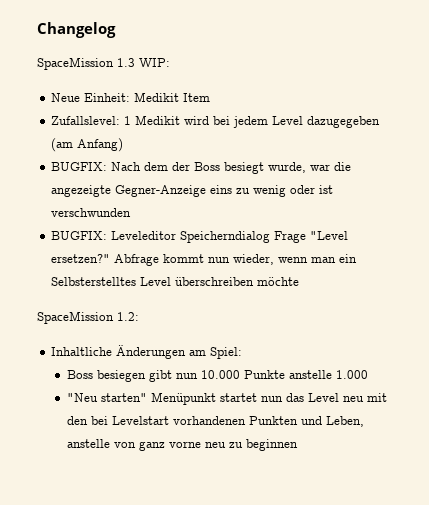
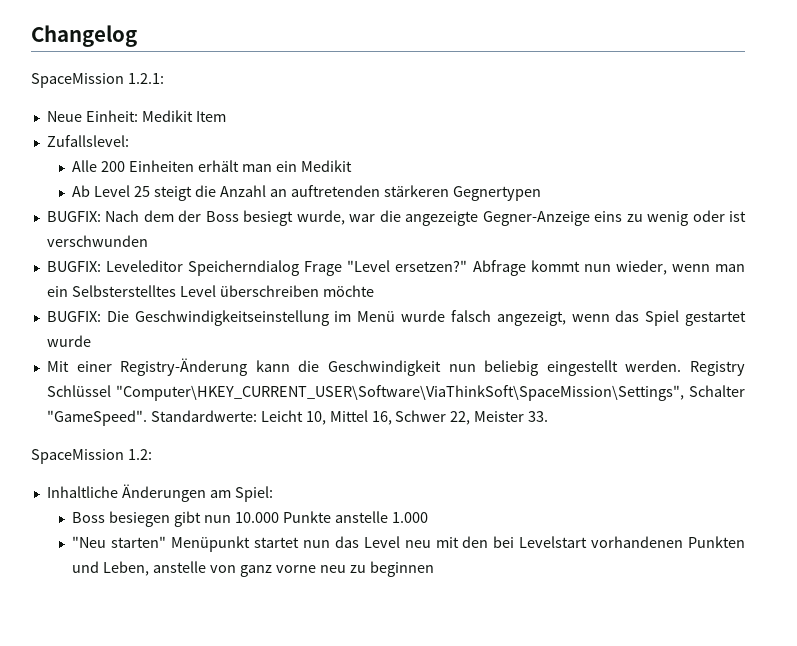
[117,58,170,67] 1.3 WIP: -> [127,73,164,84] 1.2.1:
[124,115,381,128] [51,138,124,152] 1 Medikit wird bei jedem Level dazugegeben (am Anfang) -> [72,160,352,172] [72,185,541,201] // Alle 200 Einheiten erhält man ein Medikit // Ab Level 25 steigt die Anzahl an auftretenden stärkeren Gegnertypen
(300, 281) none -> [46,310,747,326] [46,335,91,347] [46,358,746,376] [46,385,745,401] [46,410,549,426] // BUGFIX: Die Geschwindigkeitseinstellung im Menü wurde falsch angezeigt, wenn das Spiel gestartet wurde // Mit einer Registry-Änderung kann die Geschwindigkeit nun beliebig eingestellt werden. Registry Schlüssel "Computer\HKEY_CURRENT_USER\Software\ViaThinkSoft\SpaceMission\Settings", Schalter "GameSpeed". Standardwerte: Leicht 10, Mittel 16, Schwer 22, Meister 33.

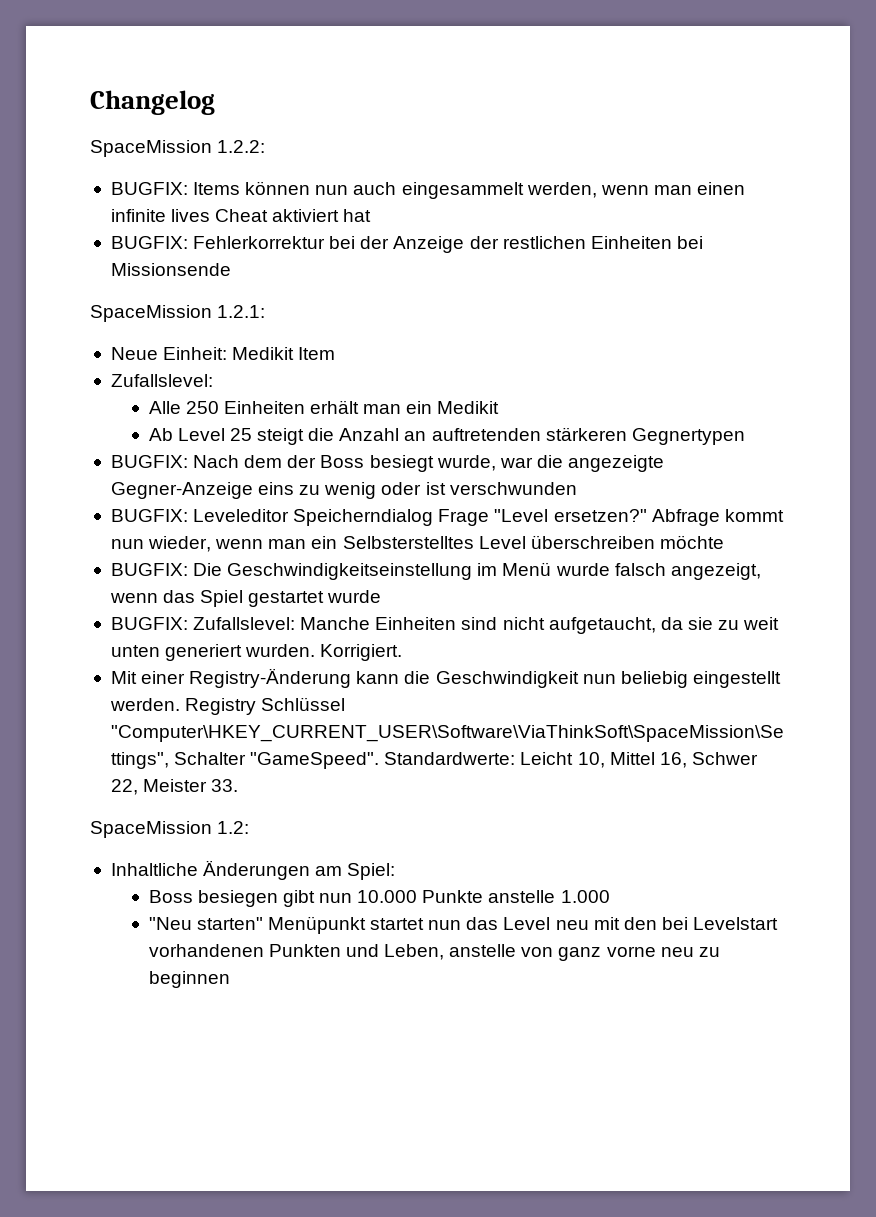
(137, 36) none -> [90,140,266,157] [110,181,746,199] [110,209,372,222] [110,236,703,253] [110,263,231,276] // SpaceMission 1.2.2: // BUGFIX: Items können nun auch eingesammelt werden, wenn man einen infinite lives Cheat aktiviert hat // BUGFIX: Fehlerkorrektur bei der Anzeige der restlichen Einheiten bei Missionsende
[101,161,126,172] 200 -> [185,401,219,414] 250
(91, 341) none -> [110,617,780,634] [110,644,403,661] // BUGFIX: Zufallslevel: Manche Einheiten sind nicht aufgetaucht, da sie zu weit unten generiert wurden. Korrigiert.

